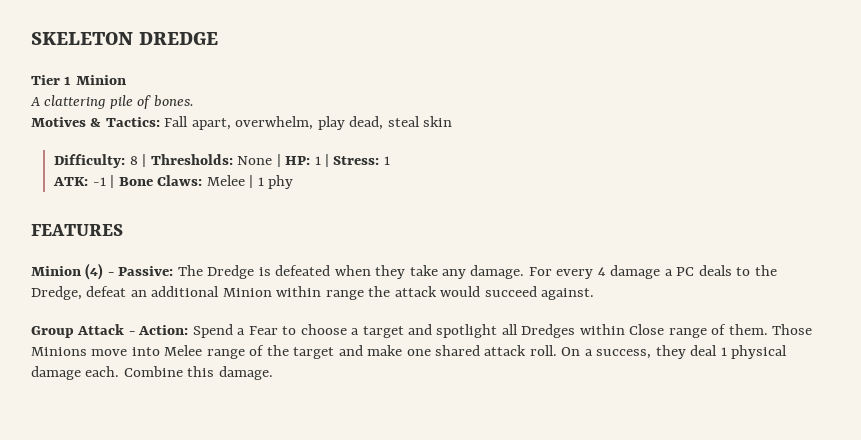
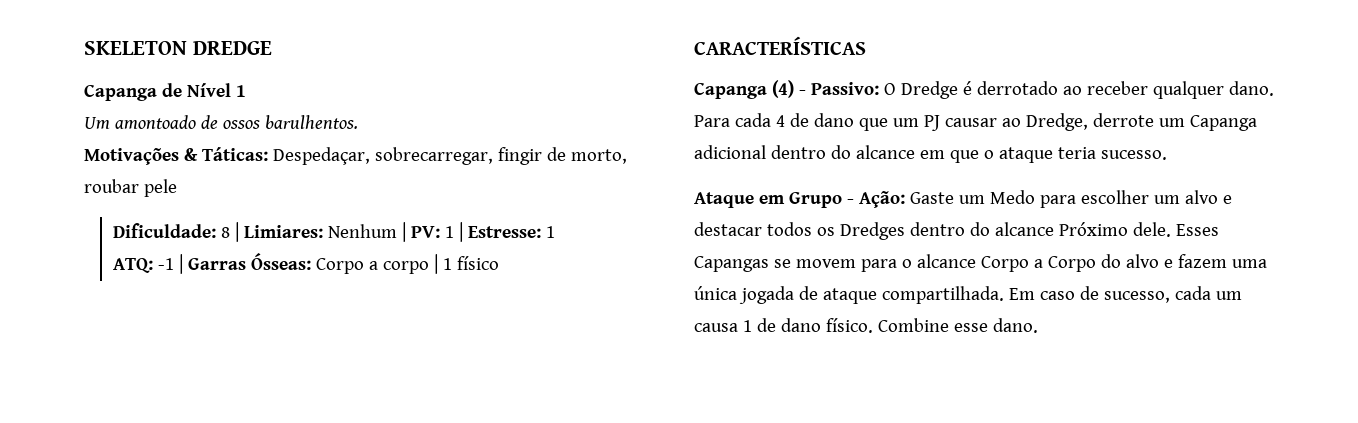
[31,75,126,85] [30,95,194,109] [31,116,453,130] [54,154,390,168] [53,177,89,186] Tier 1 Minion // A clattering pile of bones. // Motives & Tactics: Fall apart, overwhelm, play dead, steal skin // Difficulty: 8 | Thresholds: None | HP: 1 | Stress: 1 // ATK: -> [84,83,246,101] [84,115,358,129] [84,147,627,165] [84,179,177,197] [112,222,555,242] [112,258,153,273] Capanga de Nível 1 // Um amontoado de ossos barulhentos. // Motivações & Táticas: Despedaçar, sobrecarregar, fingir de morto, roubar pele // Dificuldade: 8 | Limiares: Nenhum | PV: 1 | Estresse: 1 // ATQ:
[118,175,293,189] [31,224,123,236] [31,263,777,280] [31,286,595,300] [31,324,813,338] [31,345,788,359] [31,366,273,380] Bone Claws: Melee | 1 phy // FEATURES // Minion (4) - Passive: The Dredge is defeated when they take any damage. For every 4 damage a PC deals to the Dredge, defeat an additional Minion within range the attack would succeed against. // Group Attack - Action: Spend a Fear to choose a target and spotlight all Dredges within Close range of them. Those Minions move into Melee range of the target and make one shared attack roll. On a success, they deal 1 physical damage each. Combine this damage. -> [187,253,499,274] [694,36,866,55] [694,80,1274,99] [694,113,1257,131] [694,145,1167,163] [694,190,1232,208] [694,222,1219,240] [694,254,1267,272] [694,286,1242,304] [694,318,1038,333] Garras Ósseas: Corpo a corpo | 1 físico // CARACTERÍSTICAS // Capanga (4) - Passivo: O Dredge é derrotado ao receber qualquer dano. Para cada 4 de dano que um PJ causar ao Dredge, derrote um Capanga adicional dentro do alcance em que o ataque teria sucesso. // Ataque em Grupo - Ação: Gaste um Medo para escolher um alvo e destacar todos os Dredges dentro do alcance Próximo dele. Esses Capangas se movem para o alcance Corpo a Corpo do alvo e fazem uma única jogada de ataque compartilhada. Em caso de sucesso, cada um causa 1 de dano físico. Combine esse dano.

